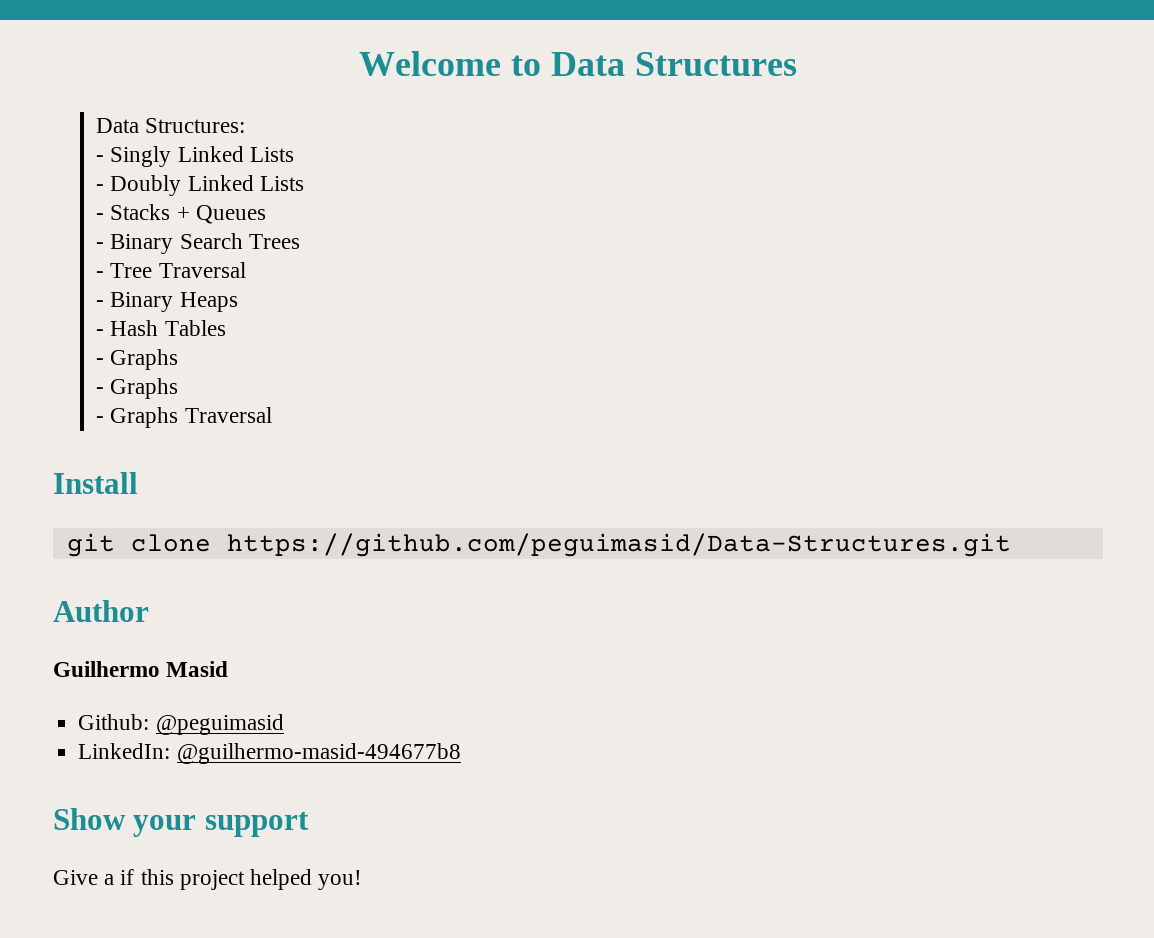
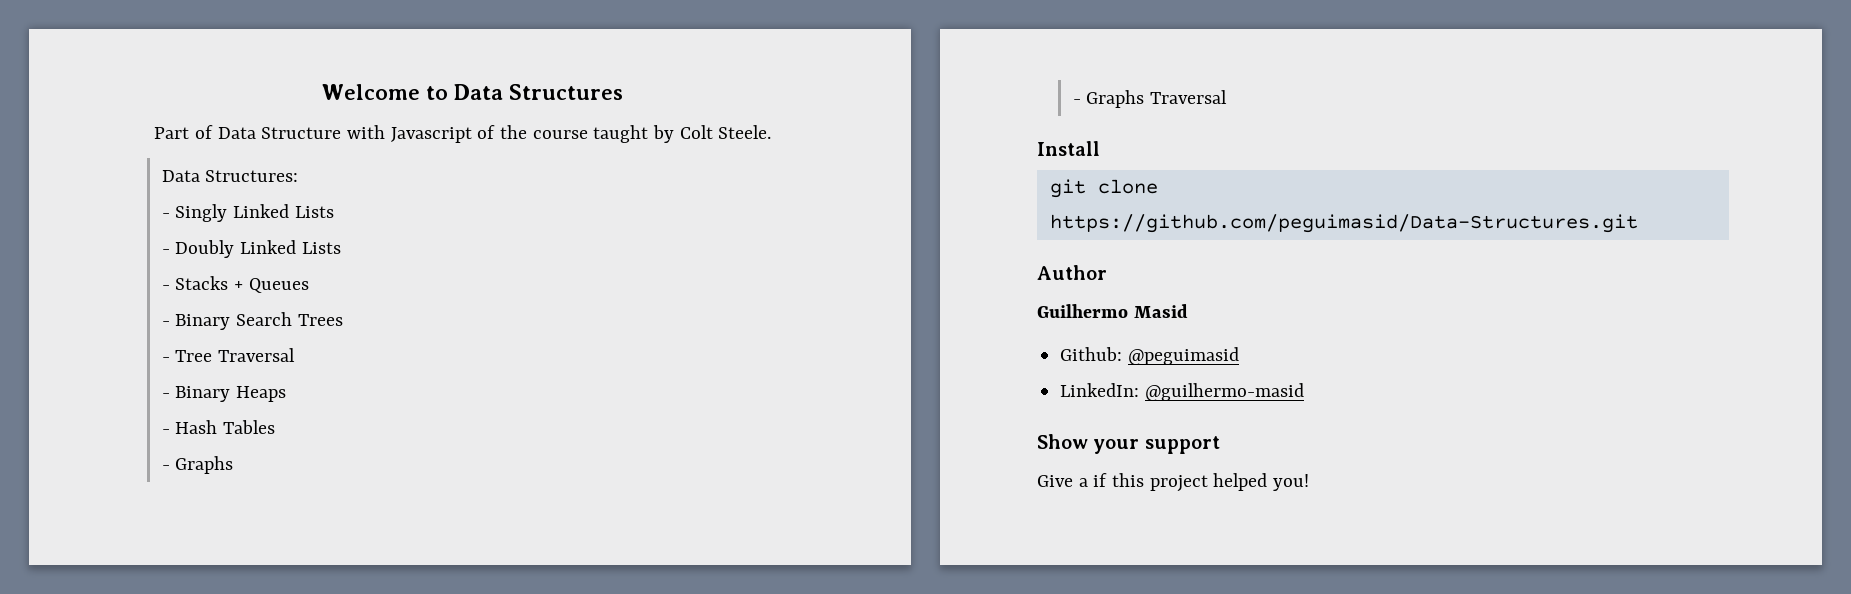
(797, 64) none -> [154,125,772,143] // Part of Data Structure with Javascript of the course taught by Colt Steele.
[96,407,179,428] // - Graphs -> (1145, 99) none
[176,743,461,764] @guilhermo-masid-494677b8 -> [1144,383,1304,401] @guilhermo-masid

